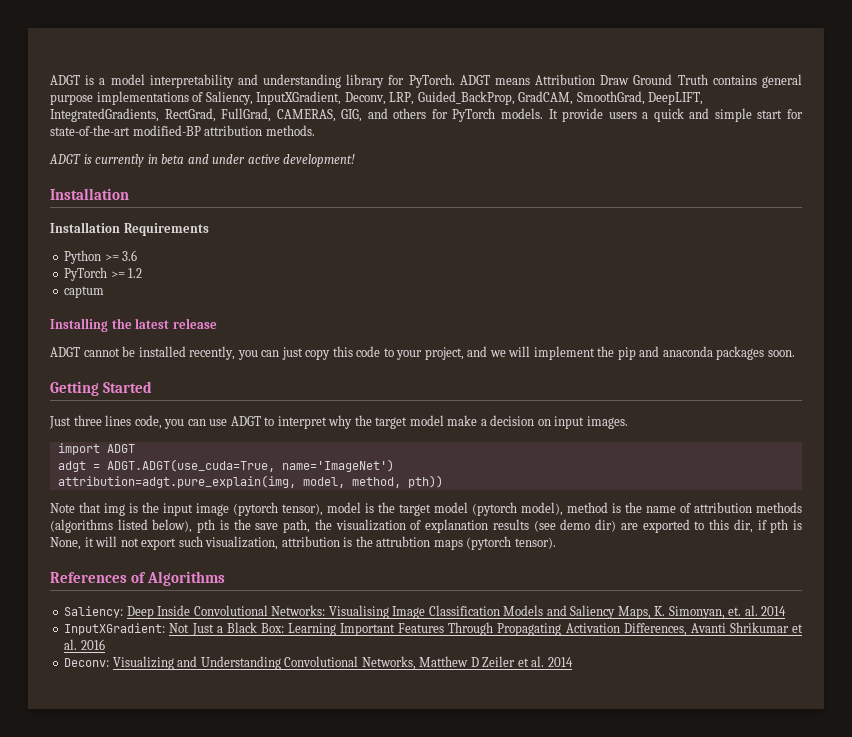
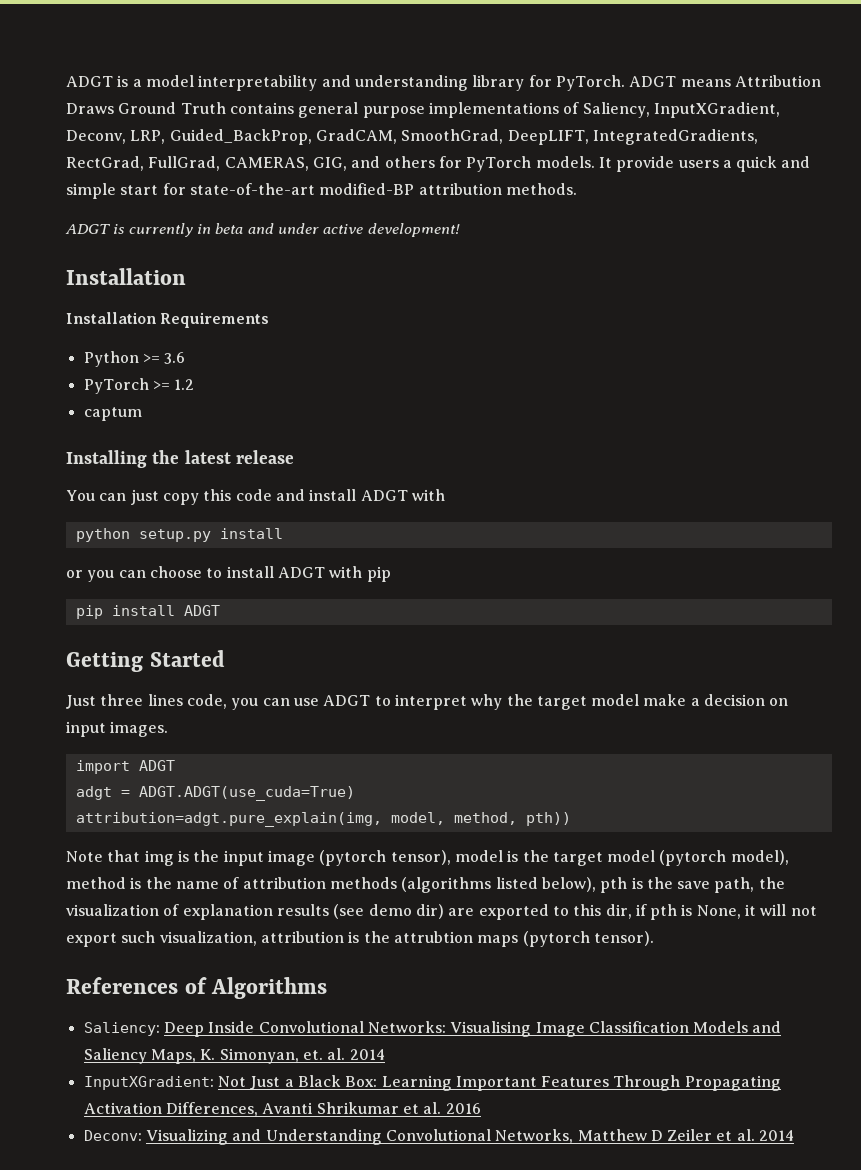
[600,75,630,85] Draw -> [66,103,114,114] Draws
[50,346,258,360] ADGT cannot be installed recently, you -> [66,490,95,501] You
[383,346,795,360] to your project, and we will implement the pip and anaconda packages soon. -> [275,489,445,501] [75,528,283,542] [66,566,391,582] [75,605,220,619] and install ADGT with // python setup.py install // or you can choose to install ADGT with pip // pip install ADGT
[106,459,394,472] ADGT.ADGT(use_cuda=True, name='ImageNet') -> [138,786,355,801] ADGT.ADGT(use_cuda=True)

